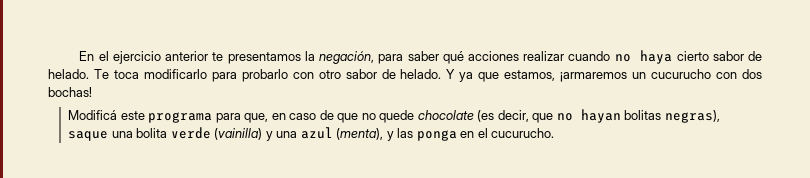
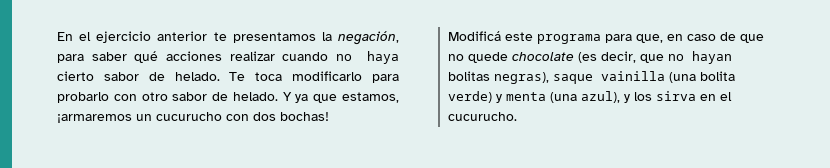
[111,127,457,141] una bolita verde (vainilla) y una azul (menta), y las ponga -> [601,71,736,83] [448,91,697,103] vainilla (una bolita verde) y menta (una azul), y los sirva

